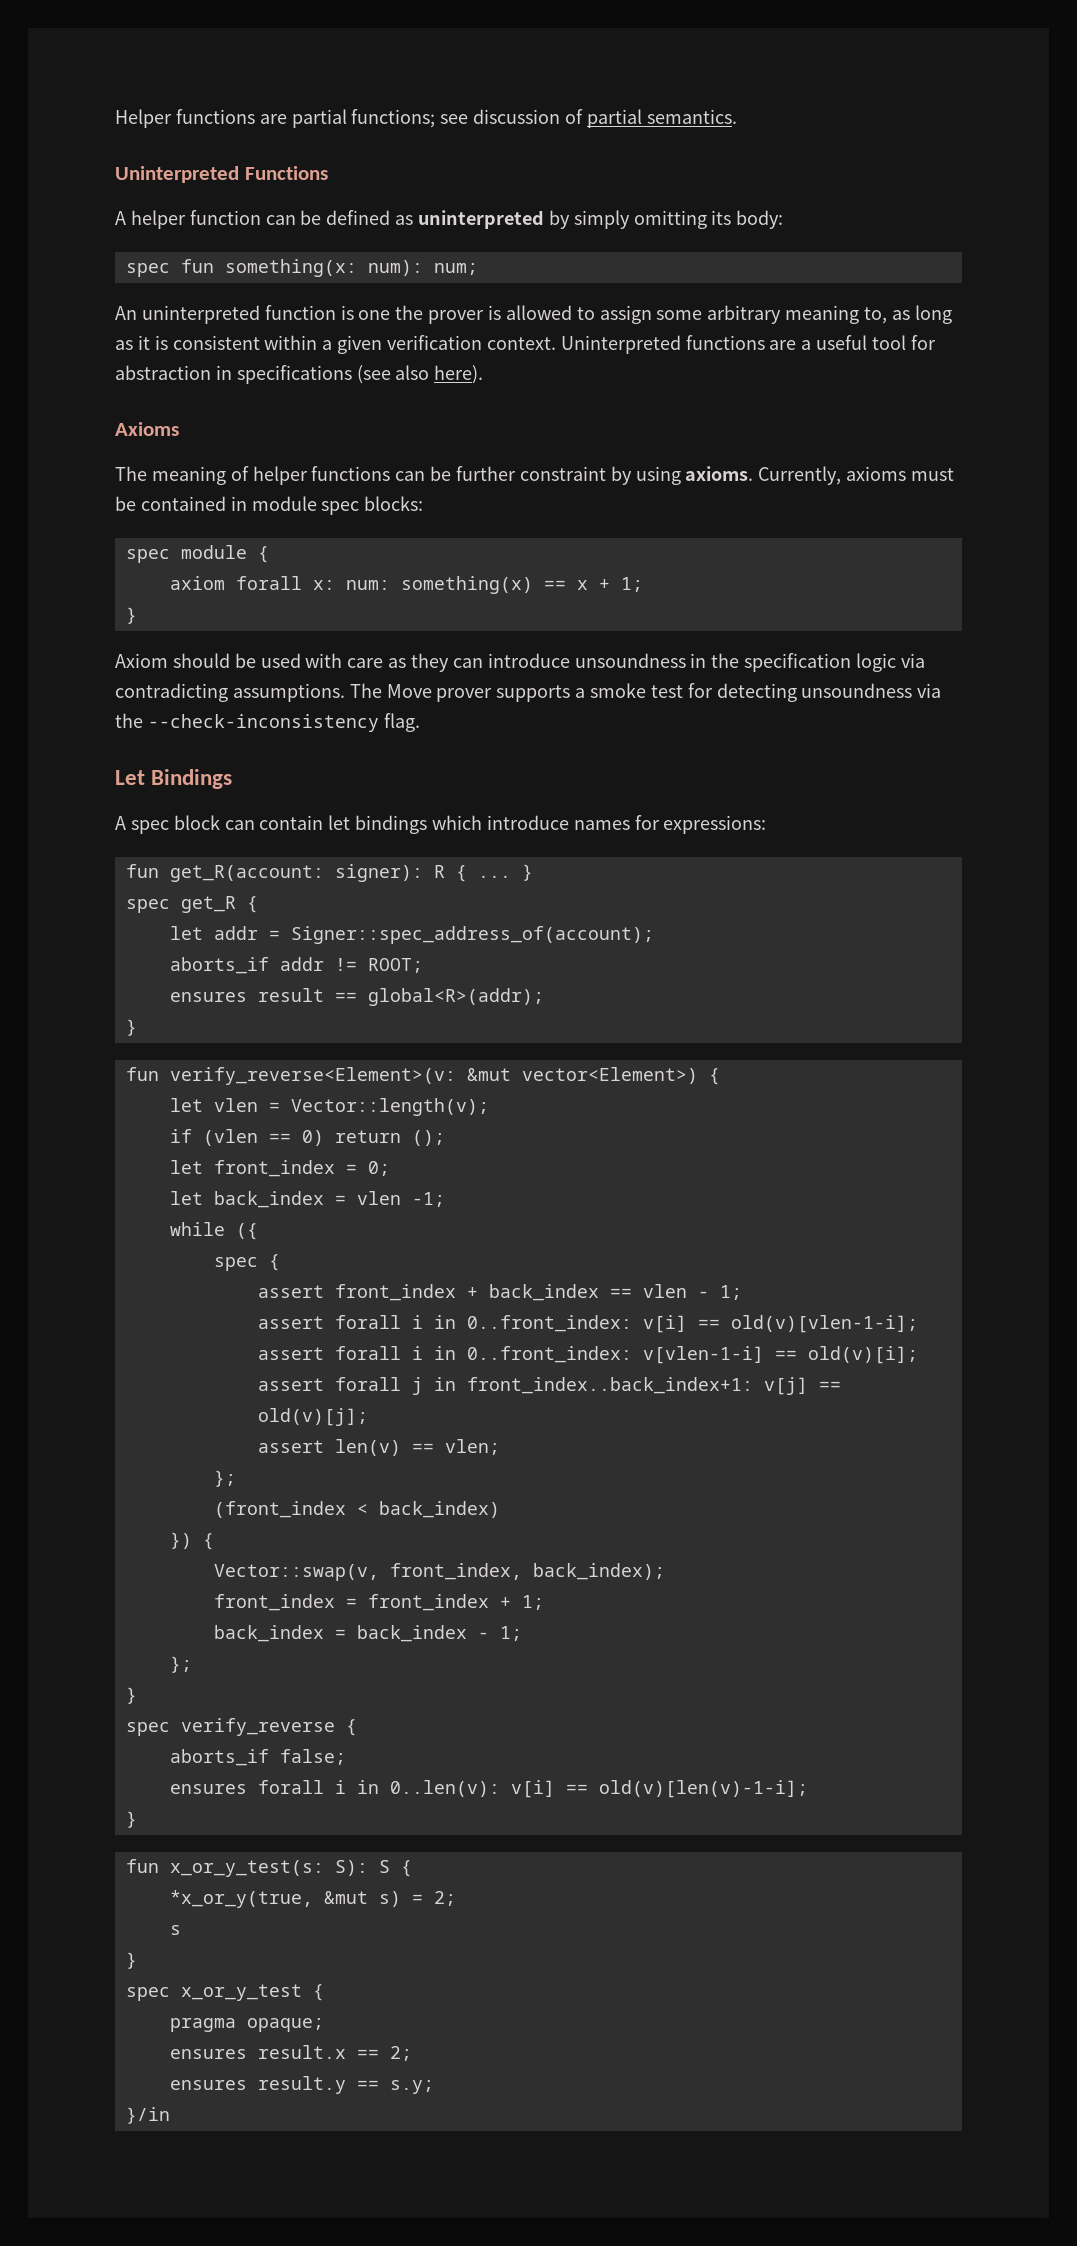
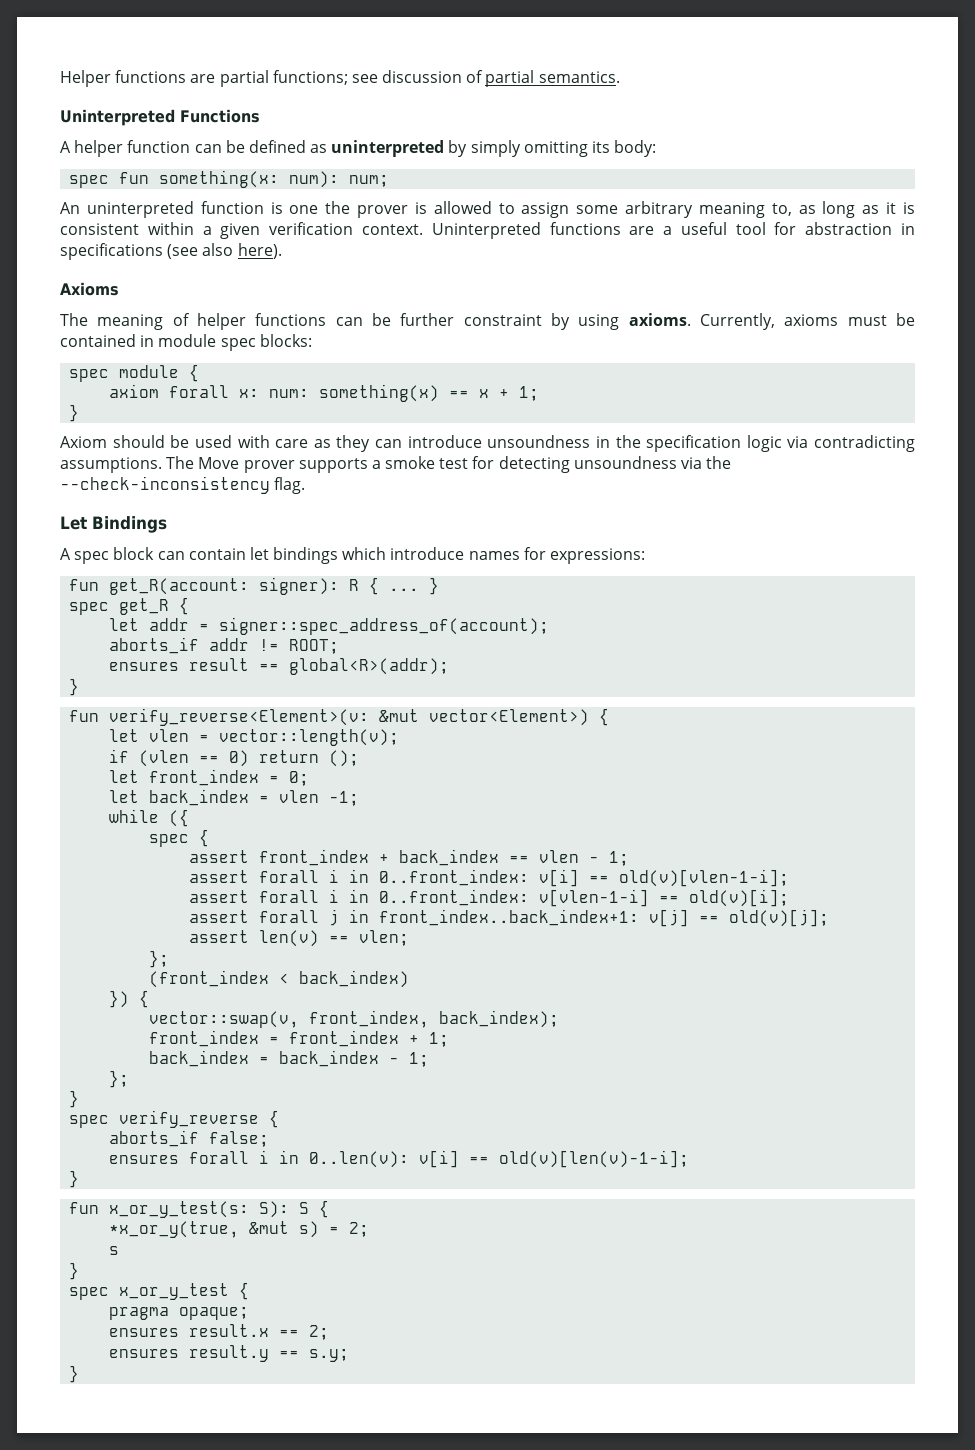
[290,926,654,944] Signer::spec_address_of(account); -> [219,617,550,635] signer::spec_address_of(account);
[290,1098,489,1116] Vector::length(v); -> [219,729,400,746] vector::length(v);
[213,1564,379,1581] Vector::swap(v, -> [149,1011,300,1028] vector::swap(v,
[125,2107,170,2124] }/in -> [69,1365,80,1383] }

